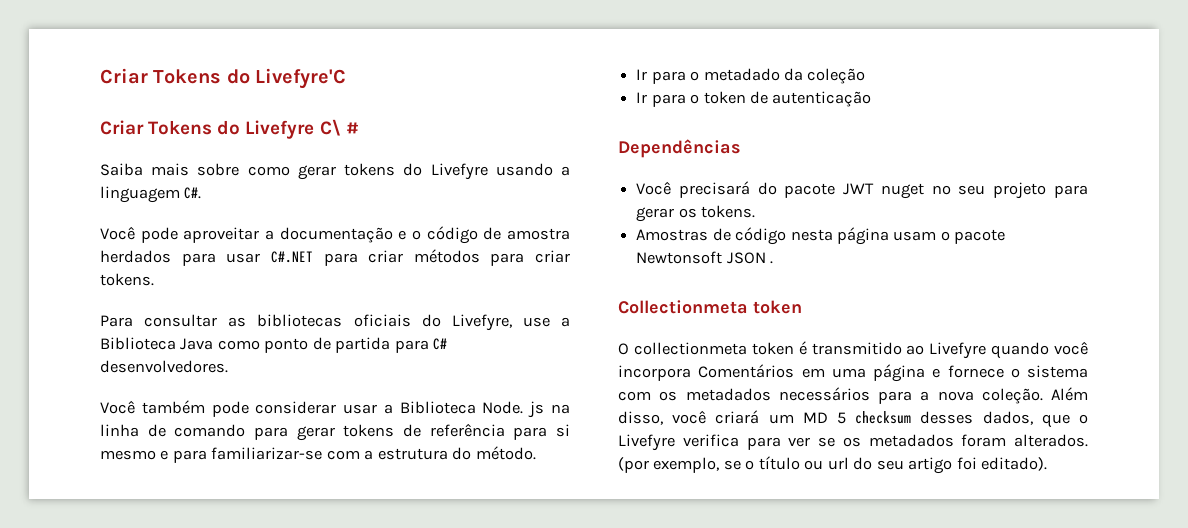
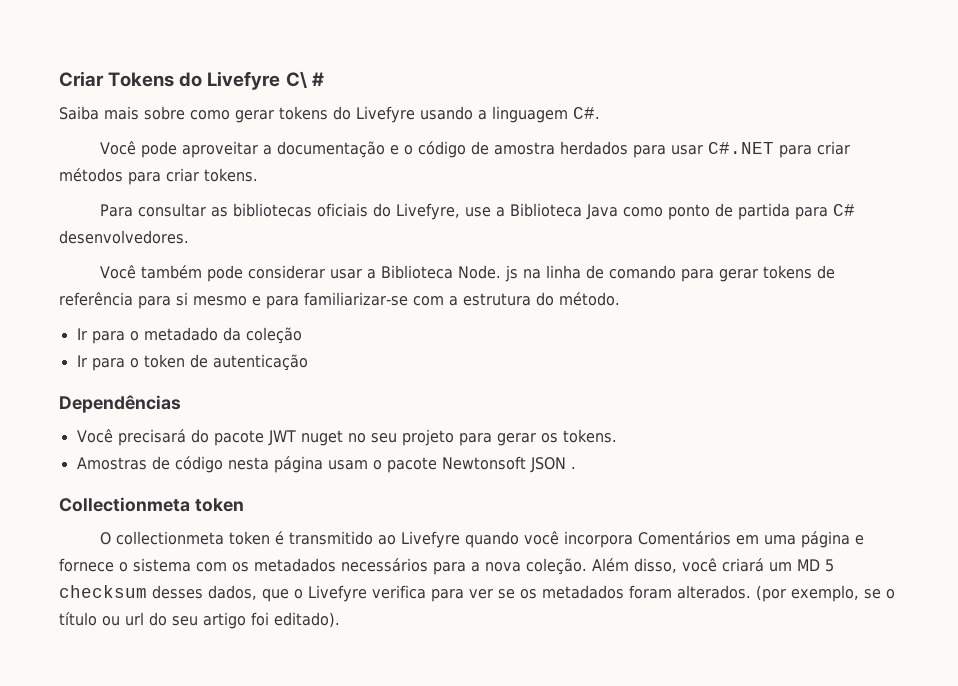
[100,68,347,89] [100,120,241,135] Criar Tokens do Livefyre'C // Criar Tokens do -> [59,71,203,87] Criar Tokens do

